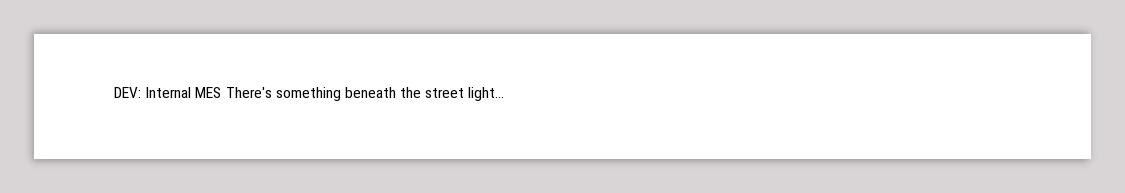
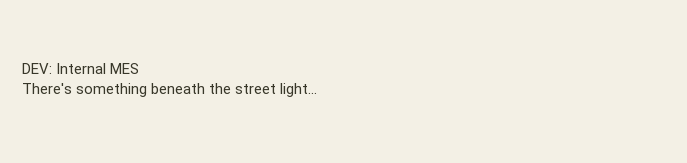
(222, 92) none -> (140, 68) //

